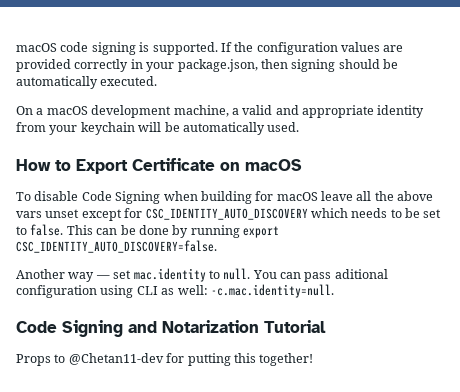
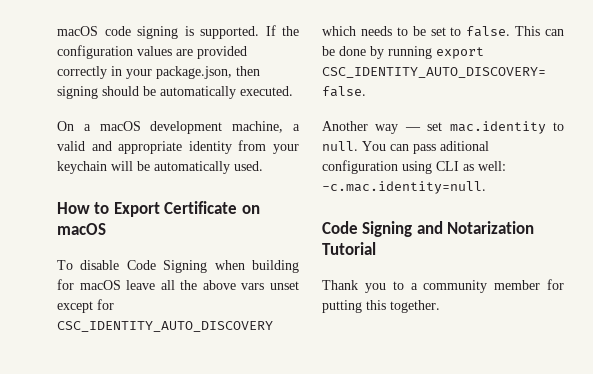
[16,353,164,366] Props to @Chetan11-dev -> [322,280,541,293] Thank you to a community member
[259,353,314,366] together! -> [390,300,440,313] together.

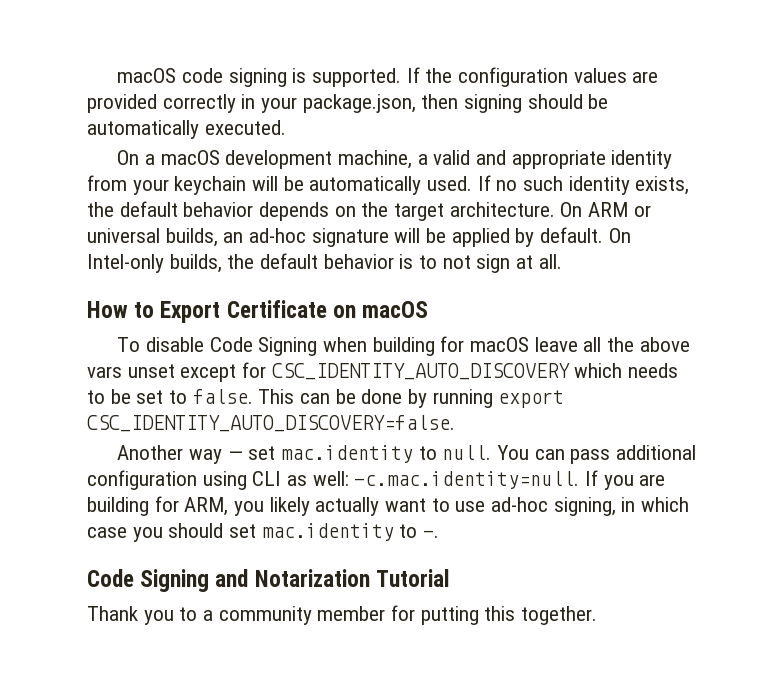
(263, 166) none -> [477,175,690,195] [87,201,651,221] [87,227,631,247] [87,253,562,273] If no such identity exists, the default behavior depends on the target architecture. On ARM or universal builds, an ad-hoc signature will be applied by default. On Intel-only builds, the default behavior is to not sign at all.
[440,141,489,151] aditional -> [615,445,696,460] additional
(486, 187) none -> [585,470,666,490] [87,496,690,516] [87,523,440,542] If you are building for ARM, you likely actually want to use ad-hoc signing, in which case you should set mac.identity to -.

